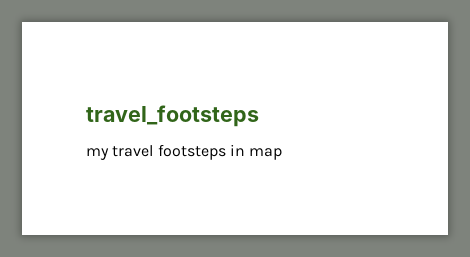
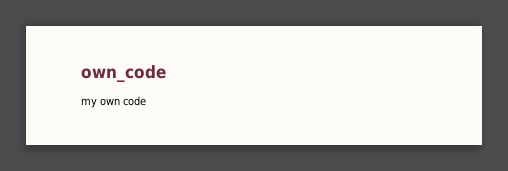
[86,105,259,127] travel_footsteps -> [81,65,166,83] own_code
[112,144,283,160] travel footsteps in map -> [100,96,146,106] own code

